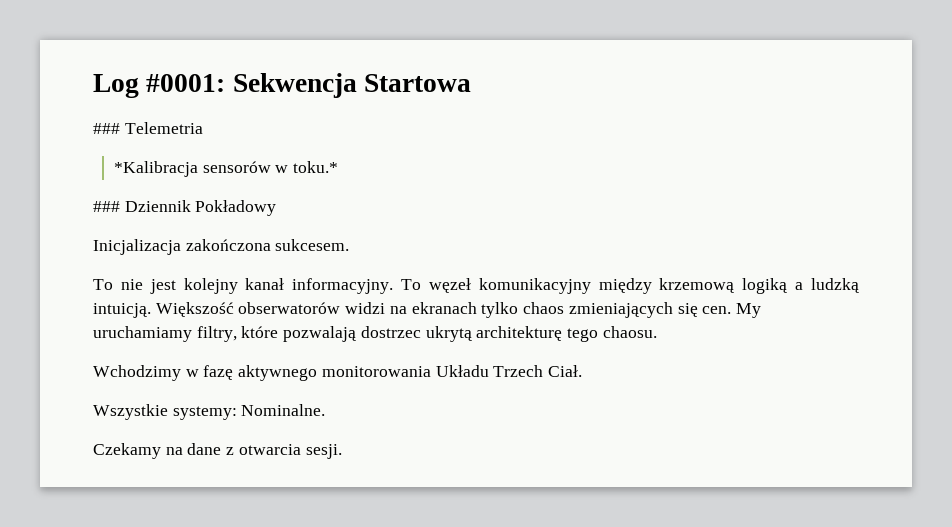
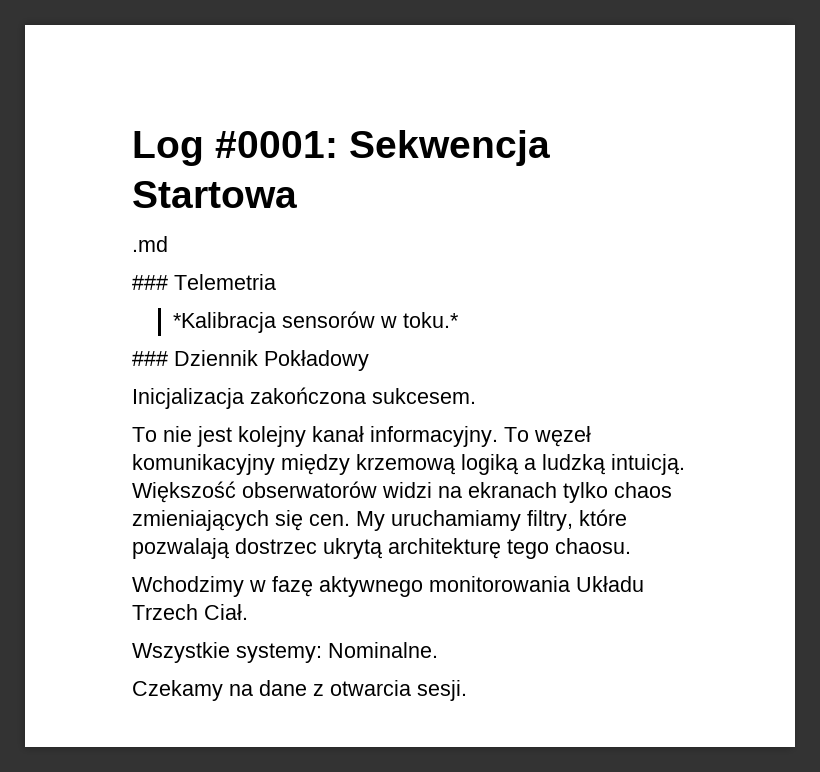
(472, 83) none -> [132,236,168,252] // .md

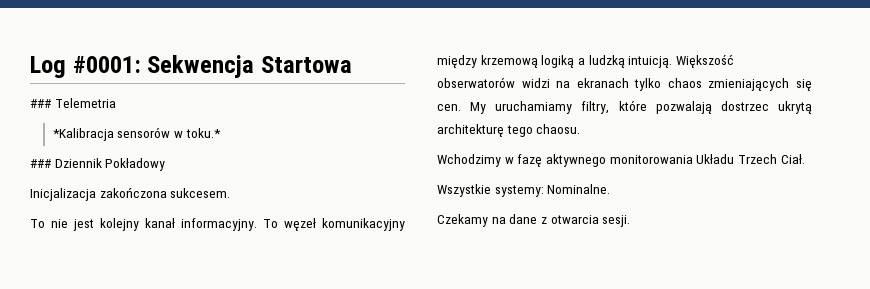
[132,236,168,252] // .md -> (352, 64) none

